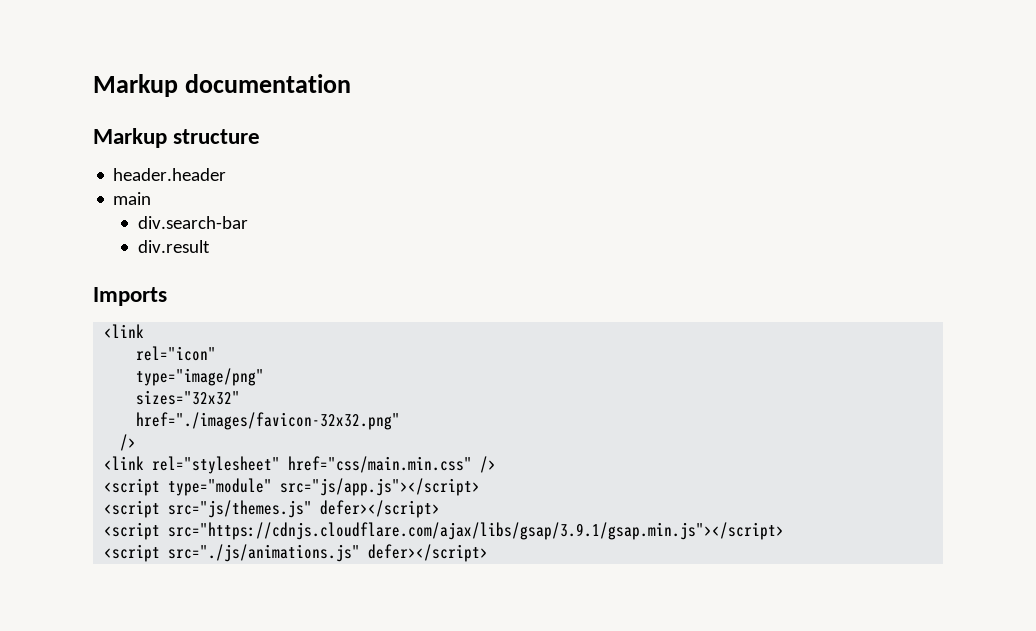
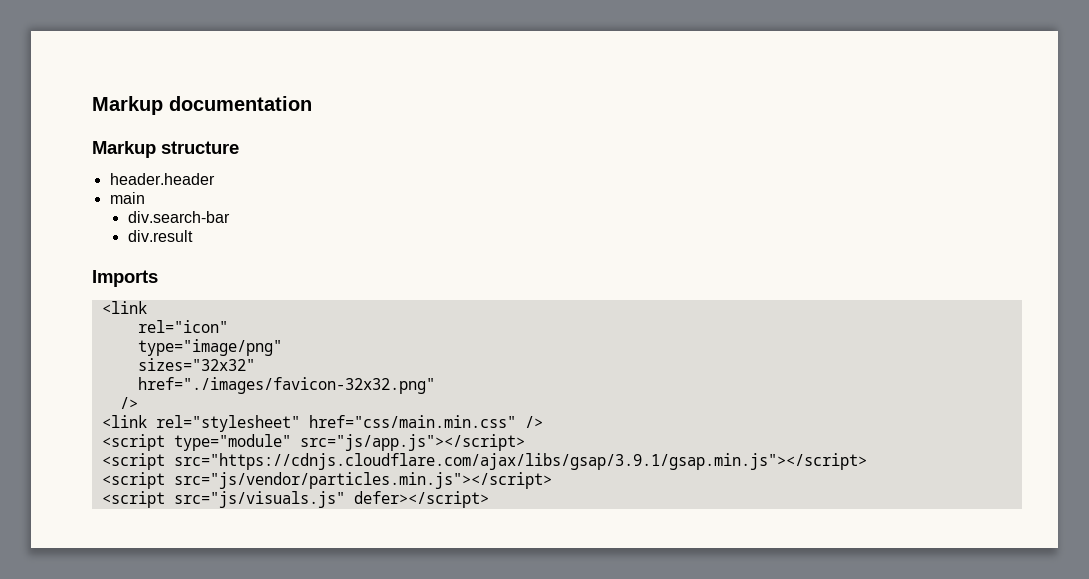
[104,500,441,518] // <script src="js/themes.js" defer></script> -> (525, 442) none
[168,544,361,562] src="./js/animations.js" -> [173,472,552,489] [101,491,345,508] src="js/vendor/particles.min.js"></script> // <script src="js/visuals.js"

